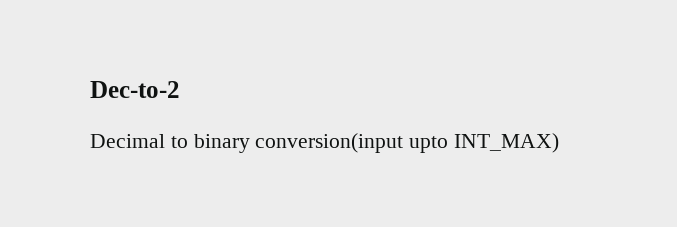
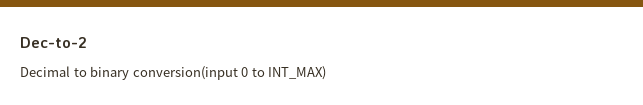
[409,136,449,153] upto -> [241,67,265,77] 0 to

